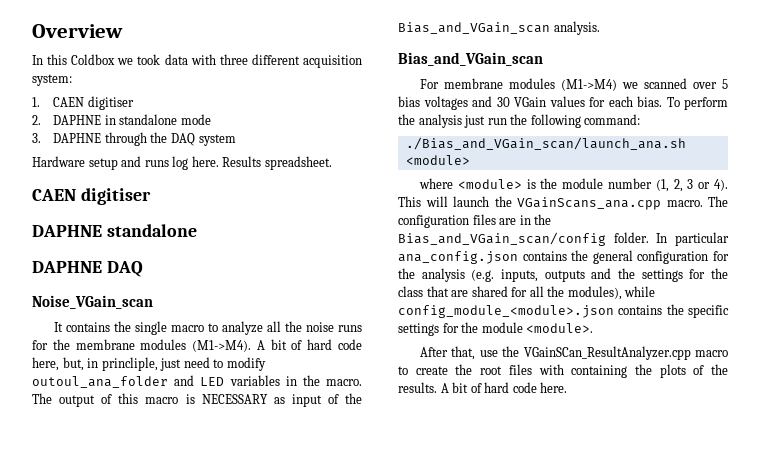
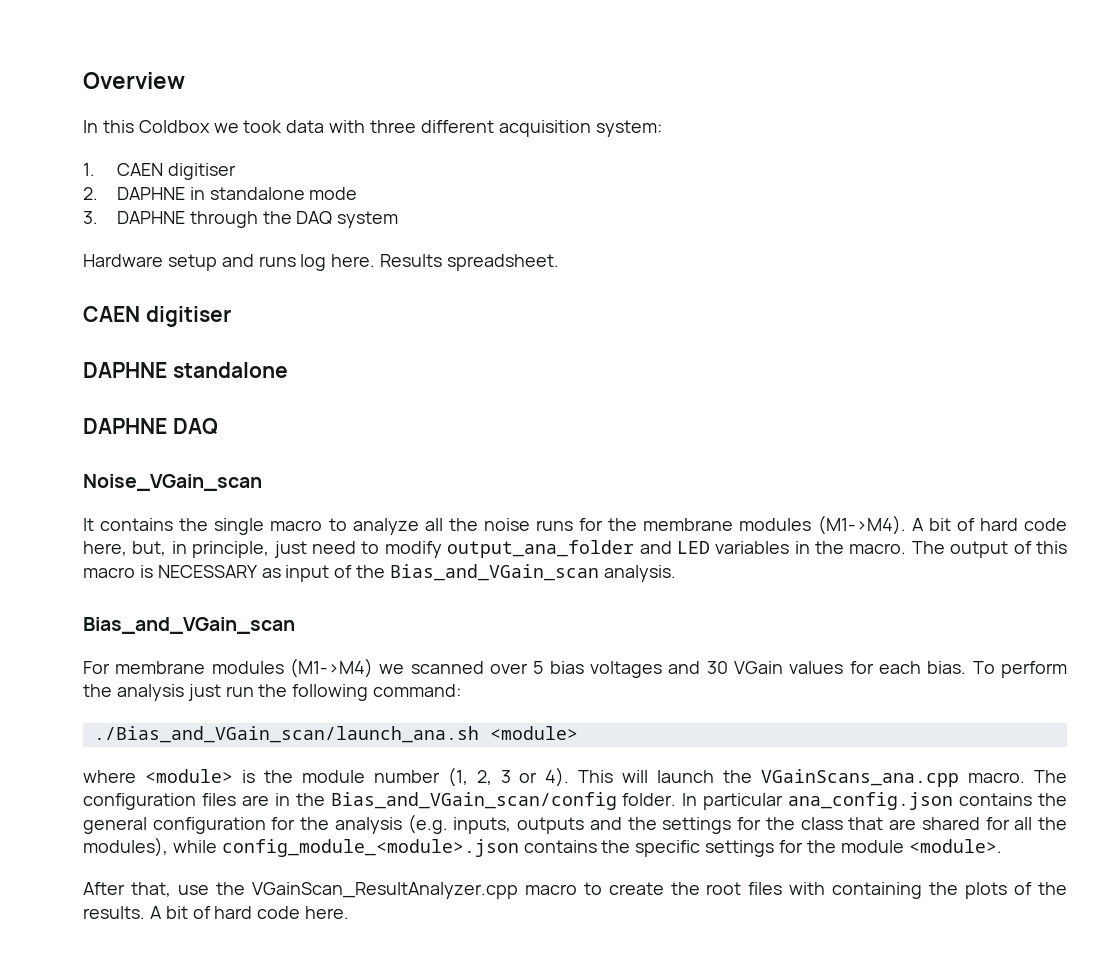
[101,357,158,371] princliple, -> [192,541,270,558] principle,
[32,376,168,388] outoul_ana_folder -> [447,540,635,558] output_ana_folder
[523,346,691,360] VGainSCan_ResultAnalyzer.cpp -> [251,882,518,899] VGainScan_ResultAnalyzer.cpp

